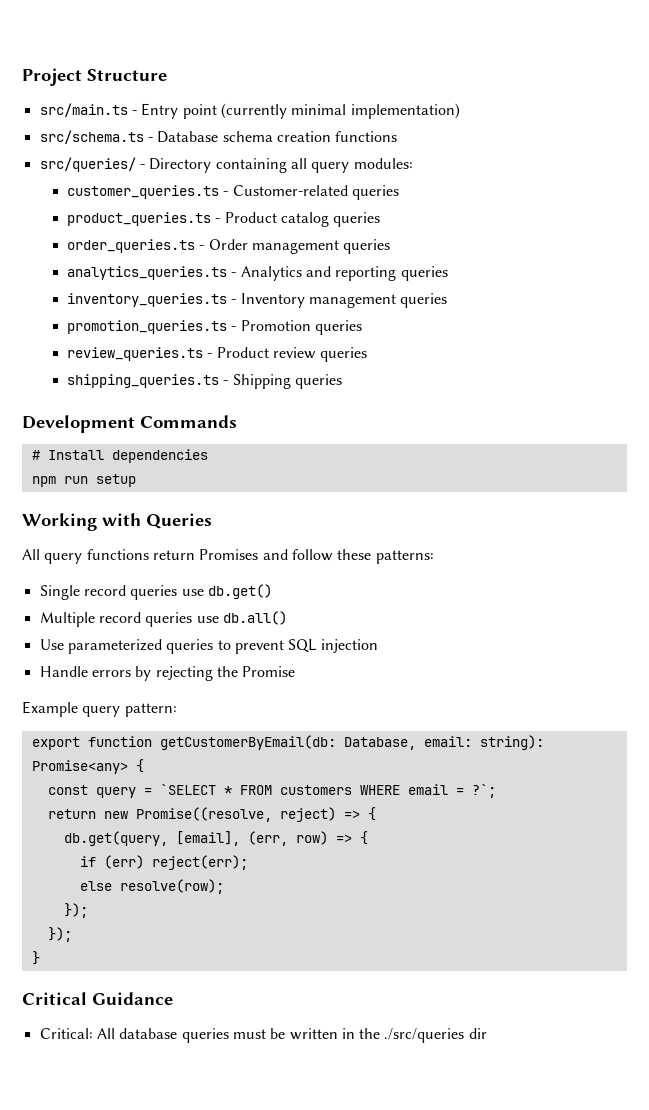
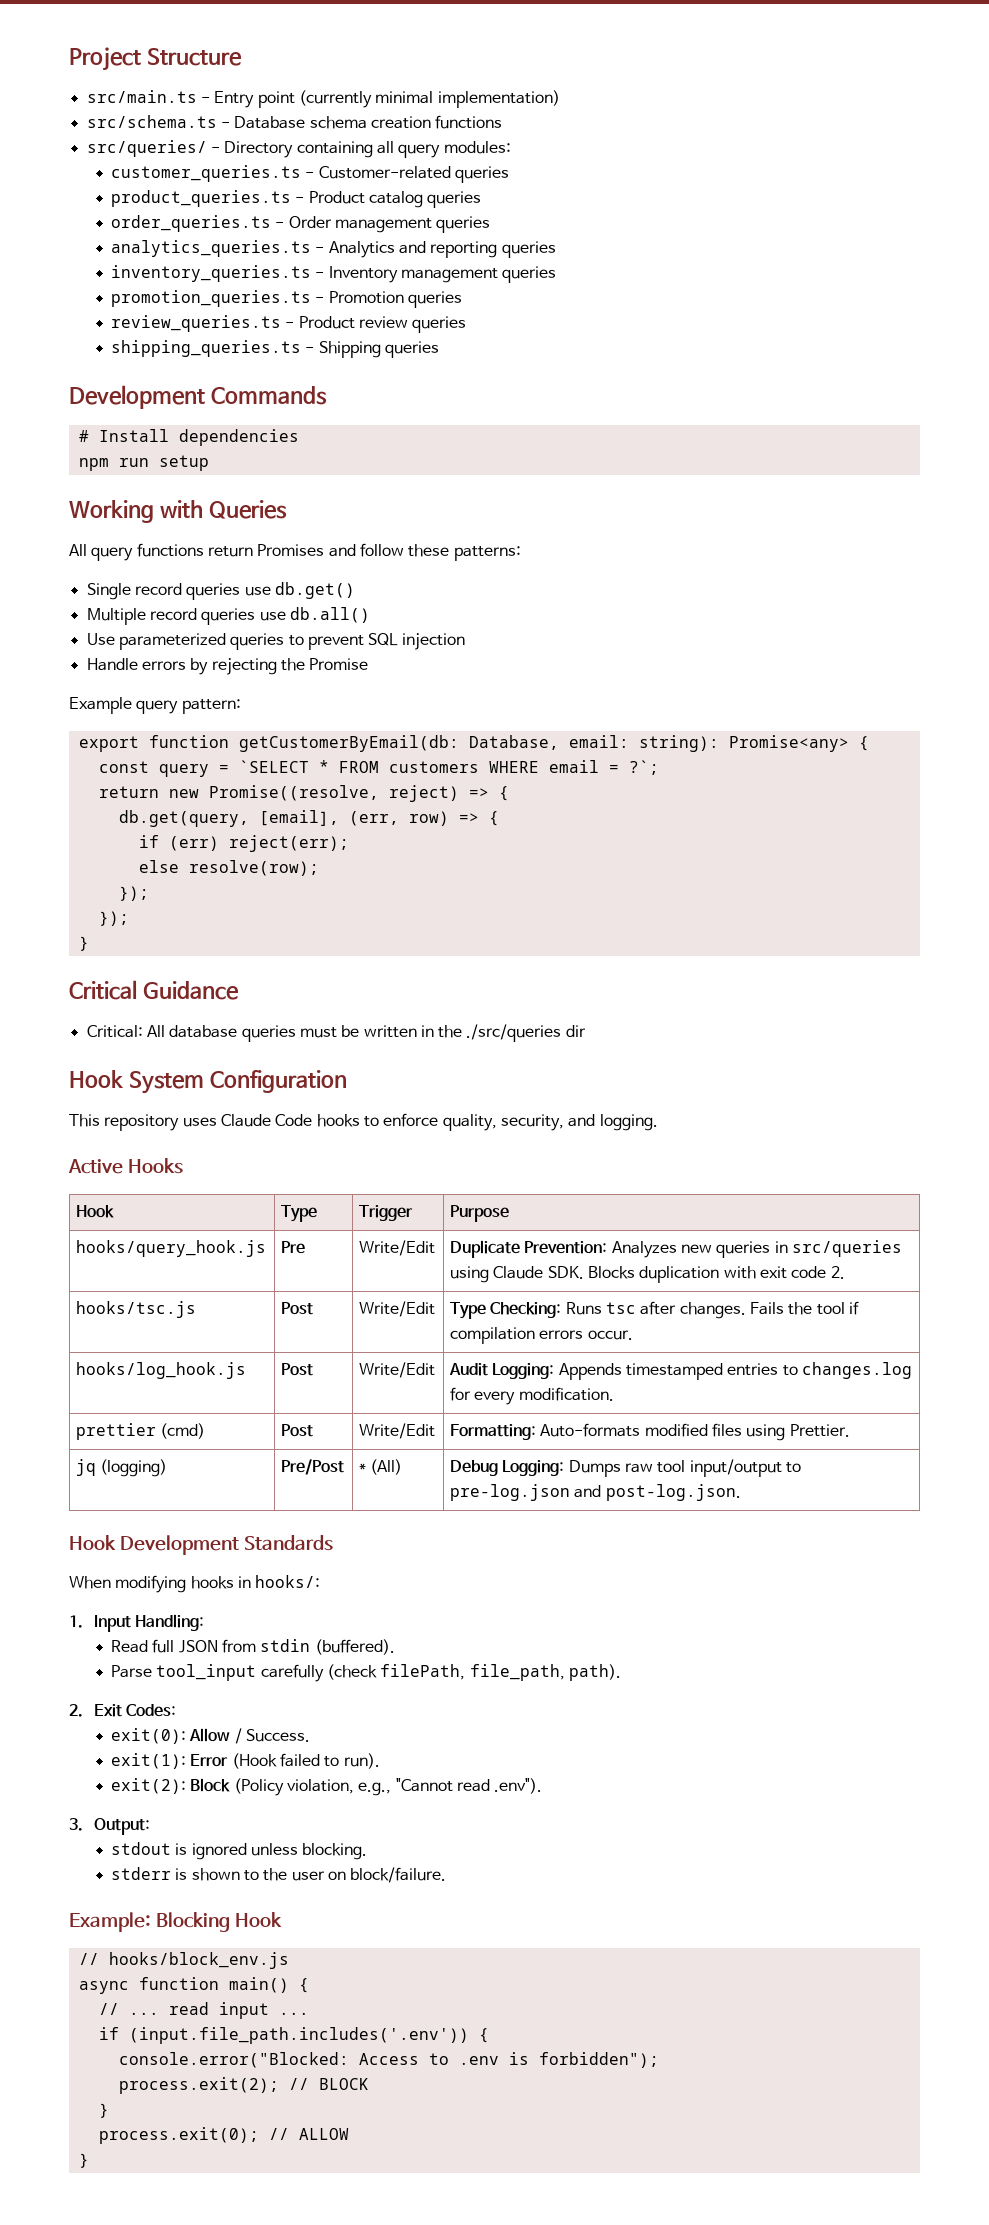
(487, 1033) none -> [69,1070,347,1094] [69,1113,658,1131] [68,1158,183,1174] [76,1205,115,1218] [281,1205,318,1222] [359,1205,414,1221] [450,1205,510,1222] [76,1240,267,1257] [281,1241,306,1254] [359,1240,436,1256] [450,1240,903,1258] [450,1266,845,1283] [76,1301,197,1318] [281,1302,314,1315] [359,1301,436,1317] [450,1301,860,1319] [450,1327,633,1344] [76,1362,247,1379] [281,1363,314,1376] [359,1362,436,1378] [449,1362,913,1380] [450,1387,614,1405] [76,1423,206,1440] [281,1424,314,1437] [359,1423,436,1439] [450,1423,850,1441] [76,1459,168,1477] [281,1459,345,1475] [359,1459,403,1475] [450,1459,802,1477] [450,1484,741,1501] [69,1535,333,1555] [69,1575,321,1593] [69,1614,204,1632] [111,1639,395,1655] [111,1664,622,1682] [69,1704,176,1717] [111,1728,311,1744] [111,1753,380,1769] [111,1778,543,1796] [69,1818,150,1835] [111,1842,368,1860] [111,1867,447,1883] [69,1912,282,1932] [78,1952,289,1969] [78,1977,309,1994] [98,2002,309,2019] [98,2027,489,2044] [118,2052,659,2068] [118,2077,369,2094] [98,2103,109,2118] [98,2127,349,2144] [78,2153,89,2168] // Hook System Configuration // This repository uses Claude Code hooks to enforce quality, security, and logging. // Active Hooks // Hook | Type | Trigger | Purpose // hooks/query_hook.js | Pre | Write/Edit | Duplicate Prevention: Analyzes new queries in src/queries using Claude SDK. Blocks duplication with exit code 2. // hooks/tsc.js | Post | Write/Edit | Type Checking: Runs tsc after changes. Fails the tool if compilation errors occur. // hooks/log_hook.js | Post | Write/Edit | Audit Logging: Appends timestamped entries to changes.log for every modification. // prettier (cmd) | Post | Write/Edit | Formatting: Auto-formats modified files using Prettier. // jq (logging) | Pre/Post | * (All) | Debug Logging: Dumps raw tool input/output to pre-log.json and post-log.json. // Hook Development Standards // When modifying hooks in hooks/: // 1. Input Handling: // Read full JSON from stdin (buffered). // Parse tool_input carefully (check filePath, file_path, path). // 2. Exit Codes: // exit(0): Allow / Success. // exit(1): Error (Hook failed to run). // exit(2): Block (Policy violation, e.g., "Cannot read .env"). // 3. Output: // stdout is ignored unless blocking. // stderr is shown to the user on block/failure. // Example: Blocking Hook // // hooks/block_env.js // async function main() { // // ... read input ... // if (input.file_path.includes('.env')) { // console.error("Blocked: Access to .env is forbidden"); // process.exit(2); // BLOCK // } // process.exit(0); // ALLOW // }

